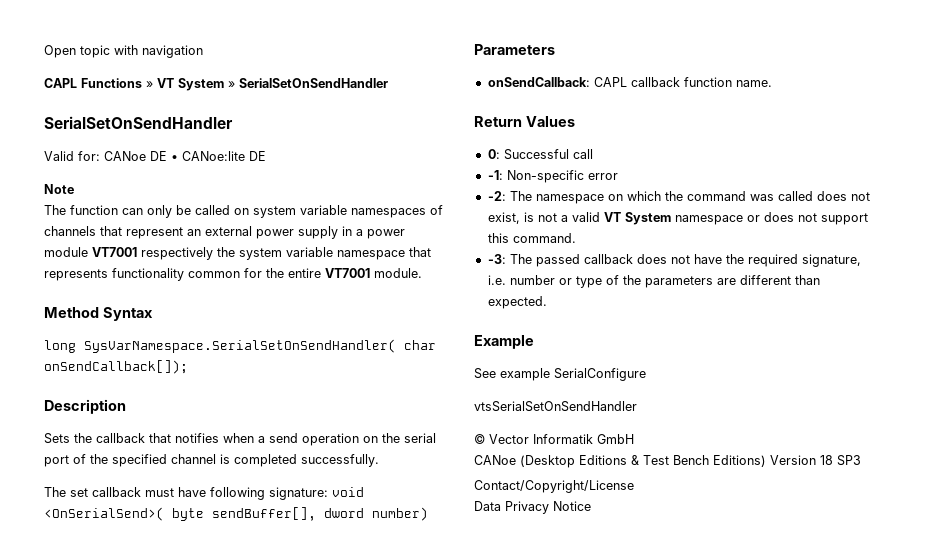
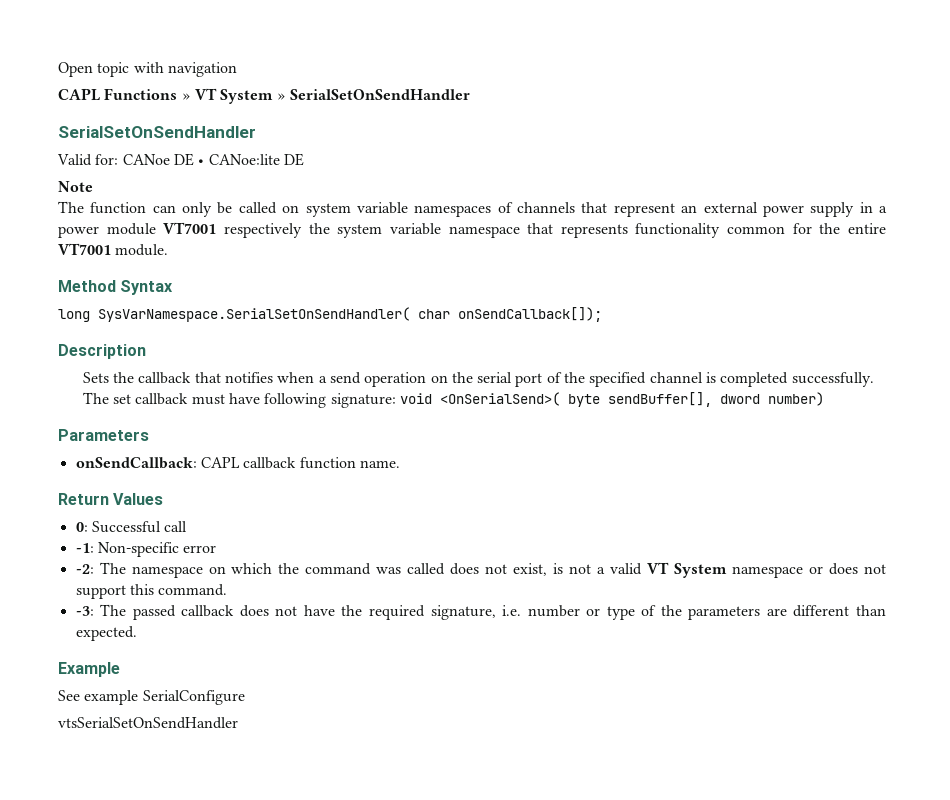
[474,434,634,444] [474,455,861,468] [474,480,634,493] [474,501,591,514] // © Vector Informatik GmbH // CANoe (Desktop Editions & Test Bench Editions) Version 18 SP3 // Contact/Copyright/License // Data Privacy Notice -> (238, 723) none

